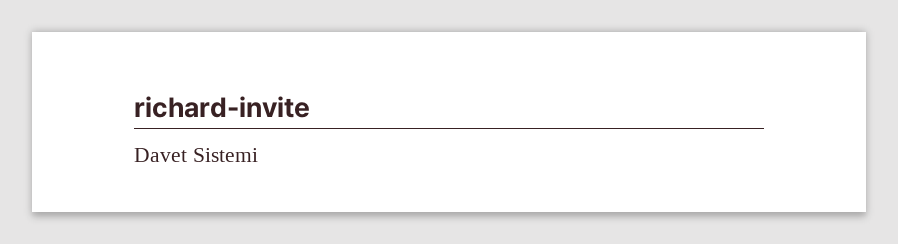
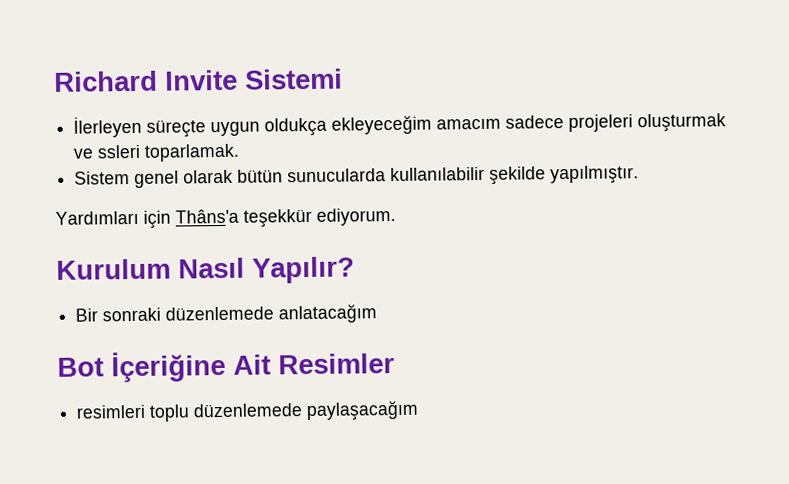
[134,96,310,118] [134,148,258,162] richard-invite // Davet Sistemi -> [54,68,343,92] [73,113,727,138] [73,143,241,162] [74,165,640,188] [55,207,396,229] [56,256,355,284] [75,304,378,324] [57,350,395,383] [76,400,420,422] Richard Invite Sistemi // İlerleyen süreçte uygun oldukça ekleyeceğim amacım sadece projeleri oluşturmak ve ssleri toparlamak. // Sistem genel olarak bütün sunucularda kullanılabilir şekilde yapılmıştır. // Yardımları için Thâns'a teşekkür ediyorum. // Kurulum Nasıl Yapılır? // Bir sonraki düzenlemede anlatacağım // Bot İçeriğine Ait Resimler // resimleri toplu düzenlemede paylaşacağım

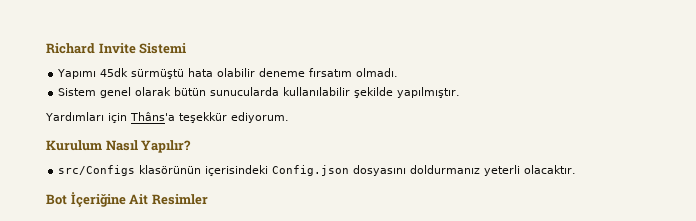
[73,113,727,138] [73,143,241,162] İlerleyen süreçte uygun oldukça ekleyeceğim amacım sadece projeleri oluşturmak ve ssleri toparlamak. -> [57,68,399,79] Yapımı 45dk sürmüştü hata olabilir deneme fırsatım olmadı.
[75,304,378,324] Bir sonraki düzenlemede anlatacağım -> [58,165,577,176] src/Configs klasörünün içerisindeki Config.json dosyasını doldurmanız yeterli olacaktır.
[76,400,420,422] // resimleri toplu düzenlemede paylaşacağım -> (208, 199) none

